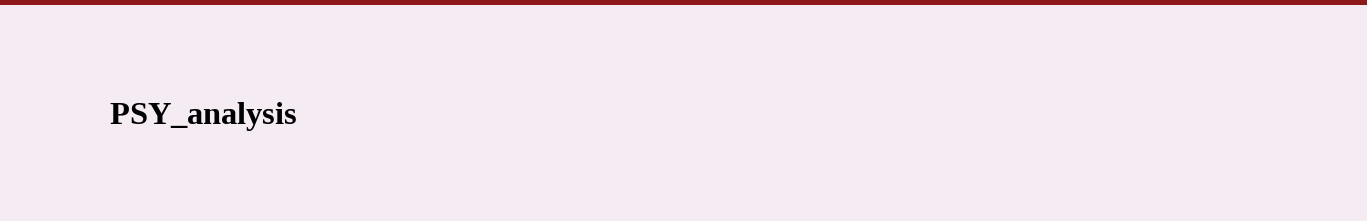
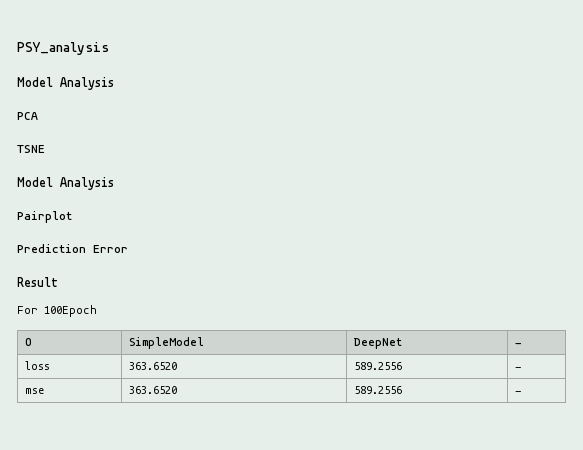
(297, 116) none -> [17,77,114,90] [17,112,38,120] [17,145,45,153] [17,177,114,190] [17,211,72,223] [17,244,128,253] [17,277,58,287] [17,305,97,317] [25,338,33,346] [129,337,205,349] [354,338,403,349] [515,343,523,346] [25,361,51,370] [129,362,178,370] [354,362,403,370] [515,367,522,370] [25,388,45,394] [129,386,178,394] [354,386,403,394] [515,391,522,394] // Model Analysis // PCA // TSNE // Model Analysis // Pairplot // Prediction Error // Result // For 100Epoch // O | SimpleModel | DeepNet | - // loss | 363.6520 | 589.2556 | - // mse | 363.6520 | 589.2556 | -

